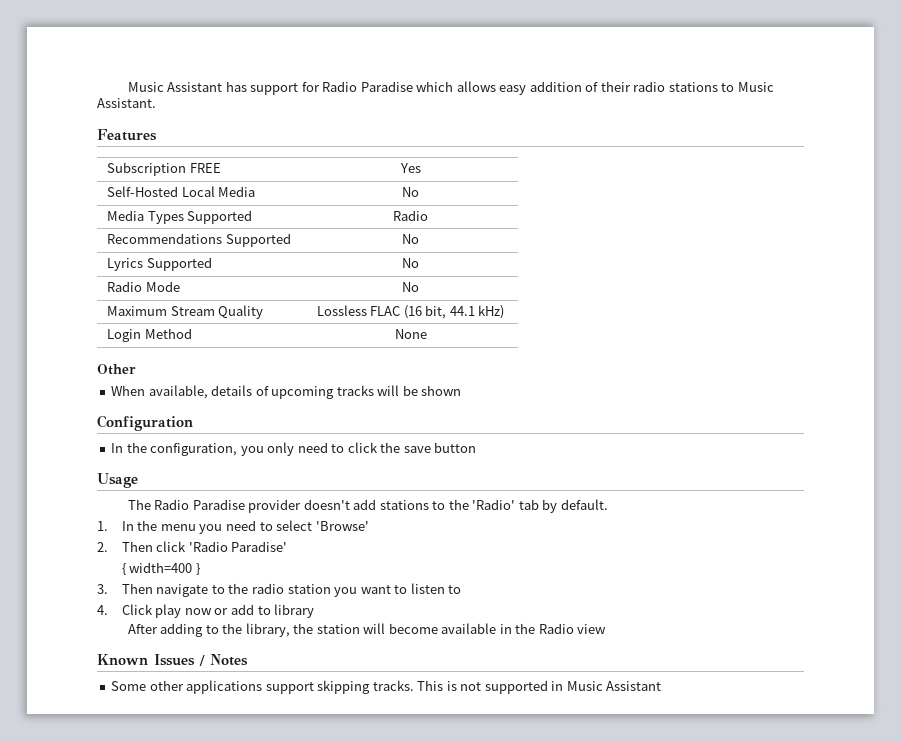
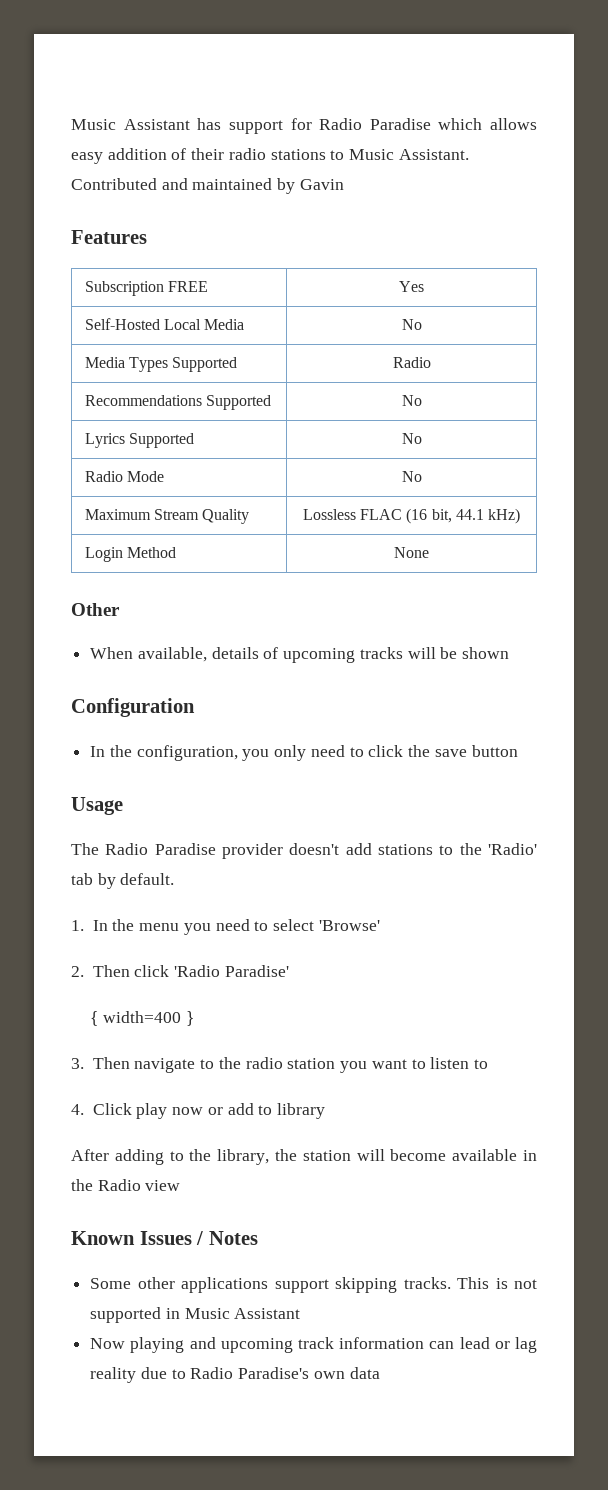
(156, 103) none -> [71,178,344,194] Contributed and maintained by Gavin
(662, 686) none -> [90,1337,538,1353] [90,1367,380,1383] // Now playing and upcoming track information can lead or lag reality due to Radio Paradise's own data

